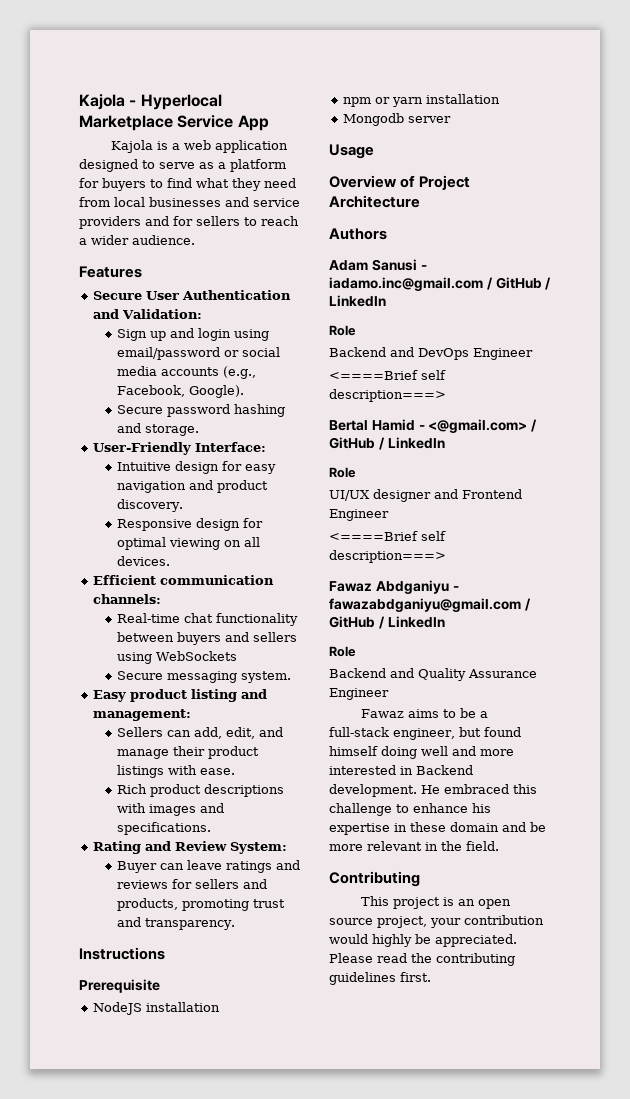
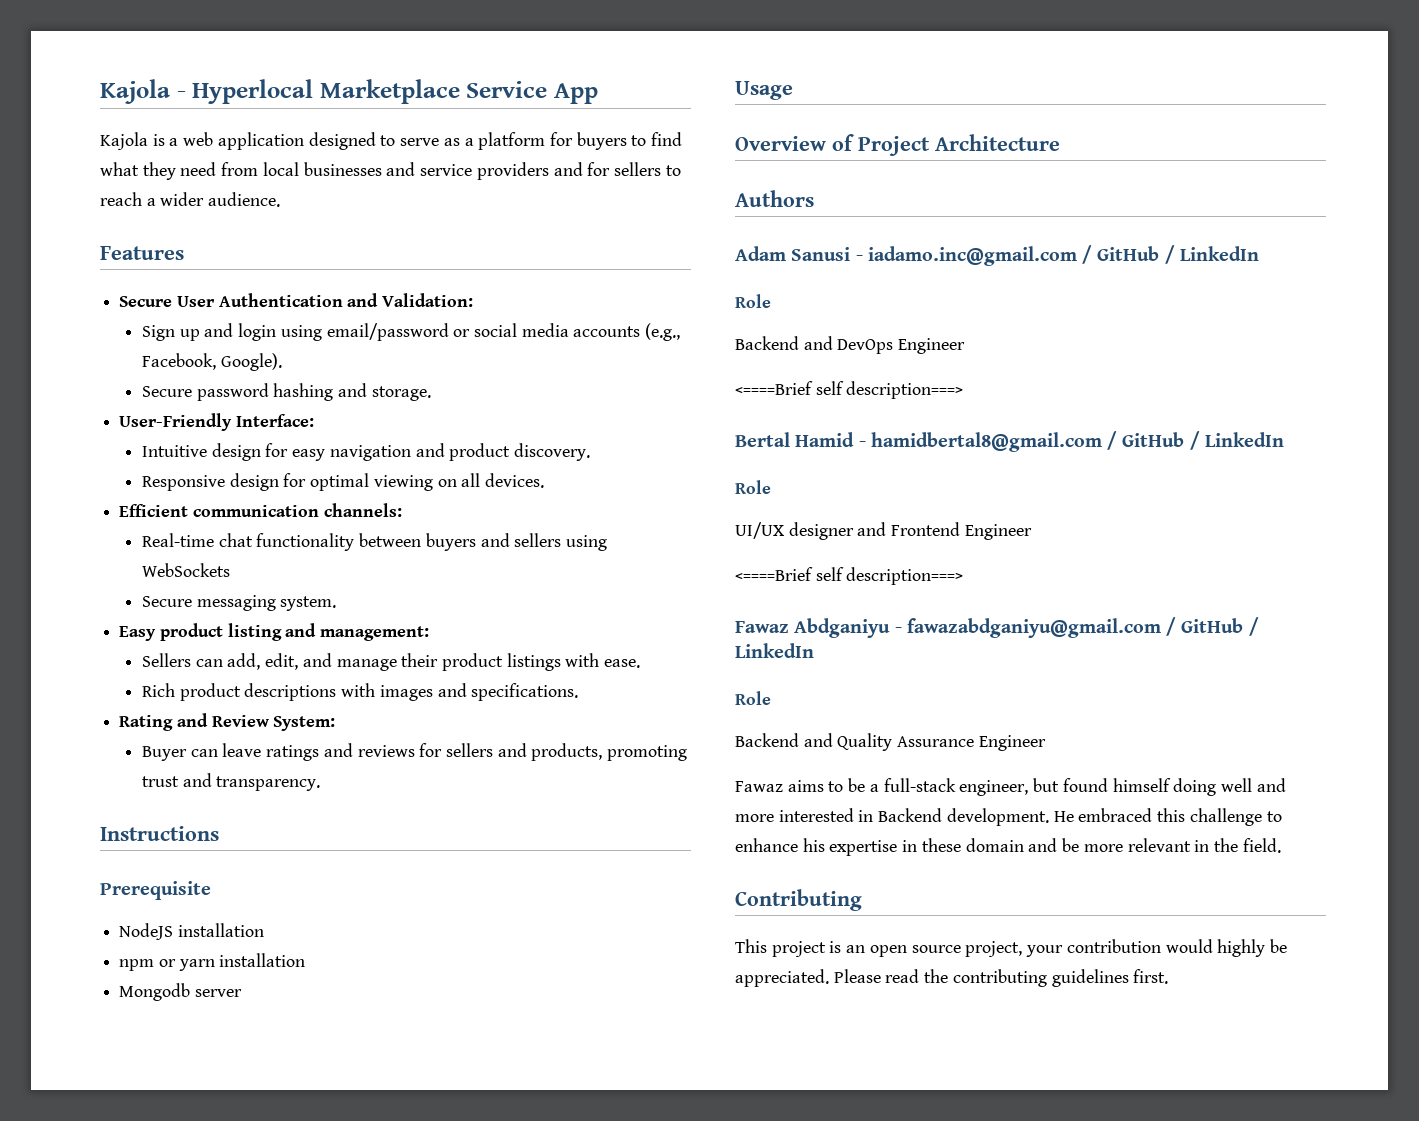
[428,419,528,433] <@gmail.com> -> [870,432,1102,452] hamidbertal8@gmail.com

